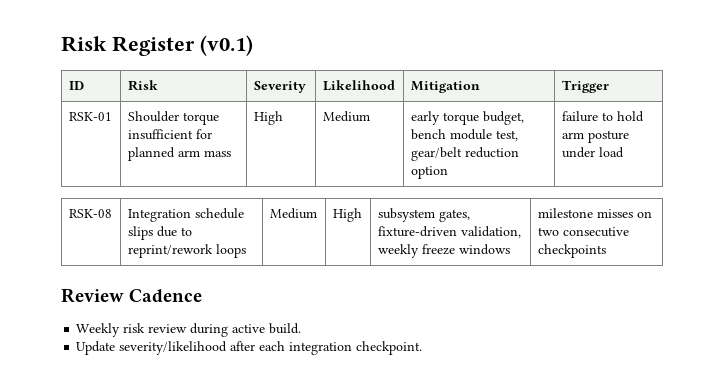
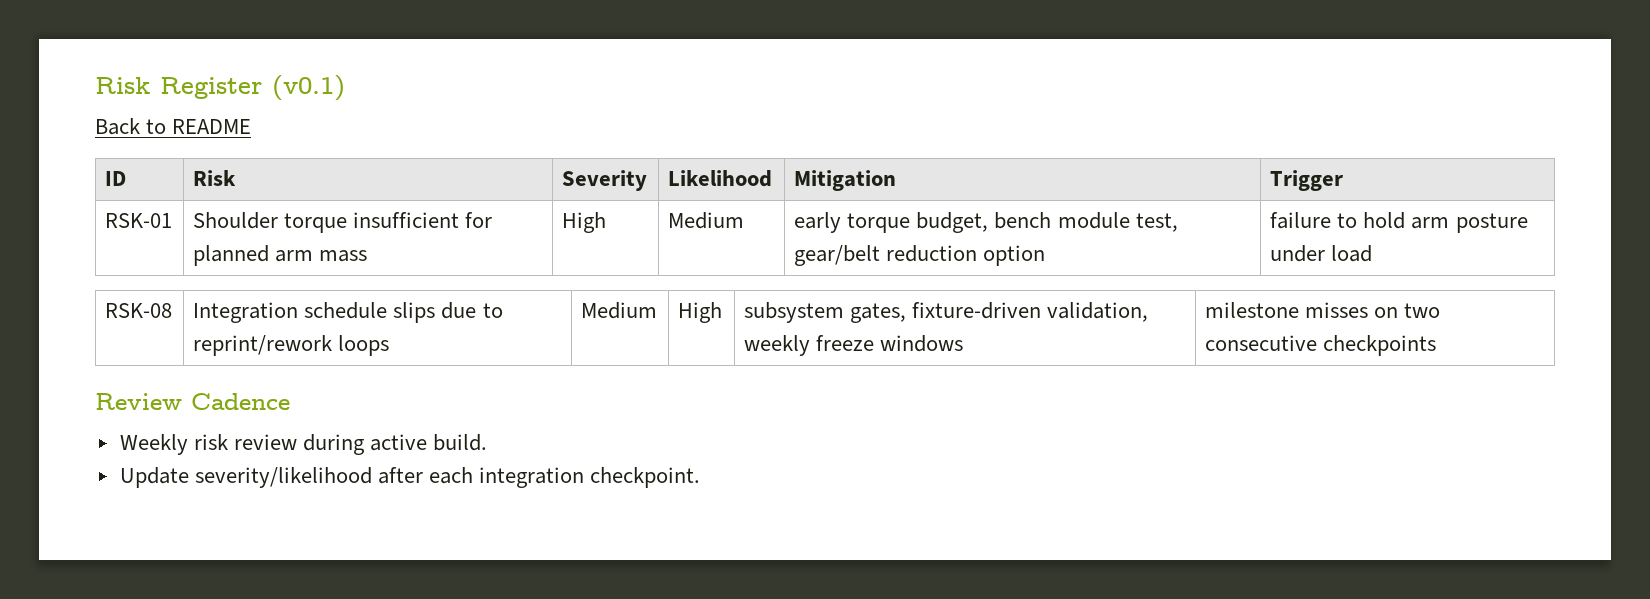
(253, 45) none -> [95,118,252,135] // Back to README

